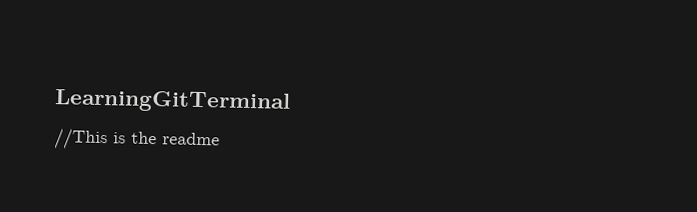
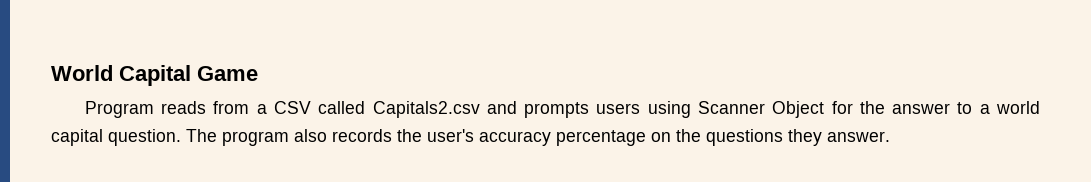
[54,89,291,114] [54,128,220,151] LearningGitTerminal // //This is the readme -> [51,65,258,86] [84,101,1040,118] [51,129,890,146] World Capital Game // Program reads from a CSV called Capitals2.csv and prompts users using Scanner Object for the answer to a world capital question. The program also records the user's accuracy percentage on the questions they answer.

